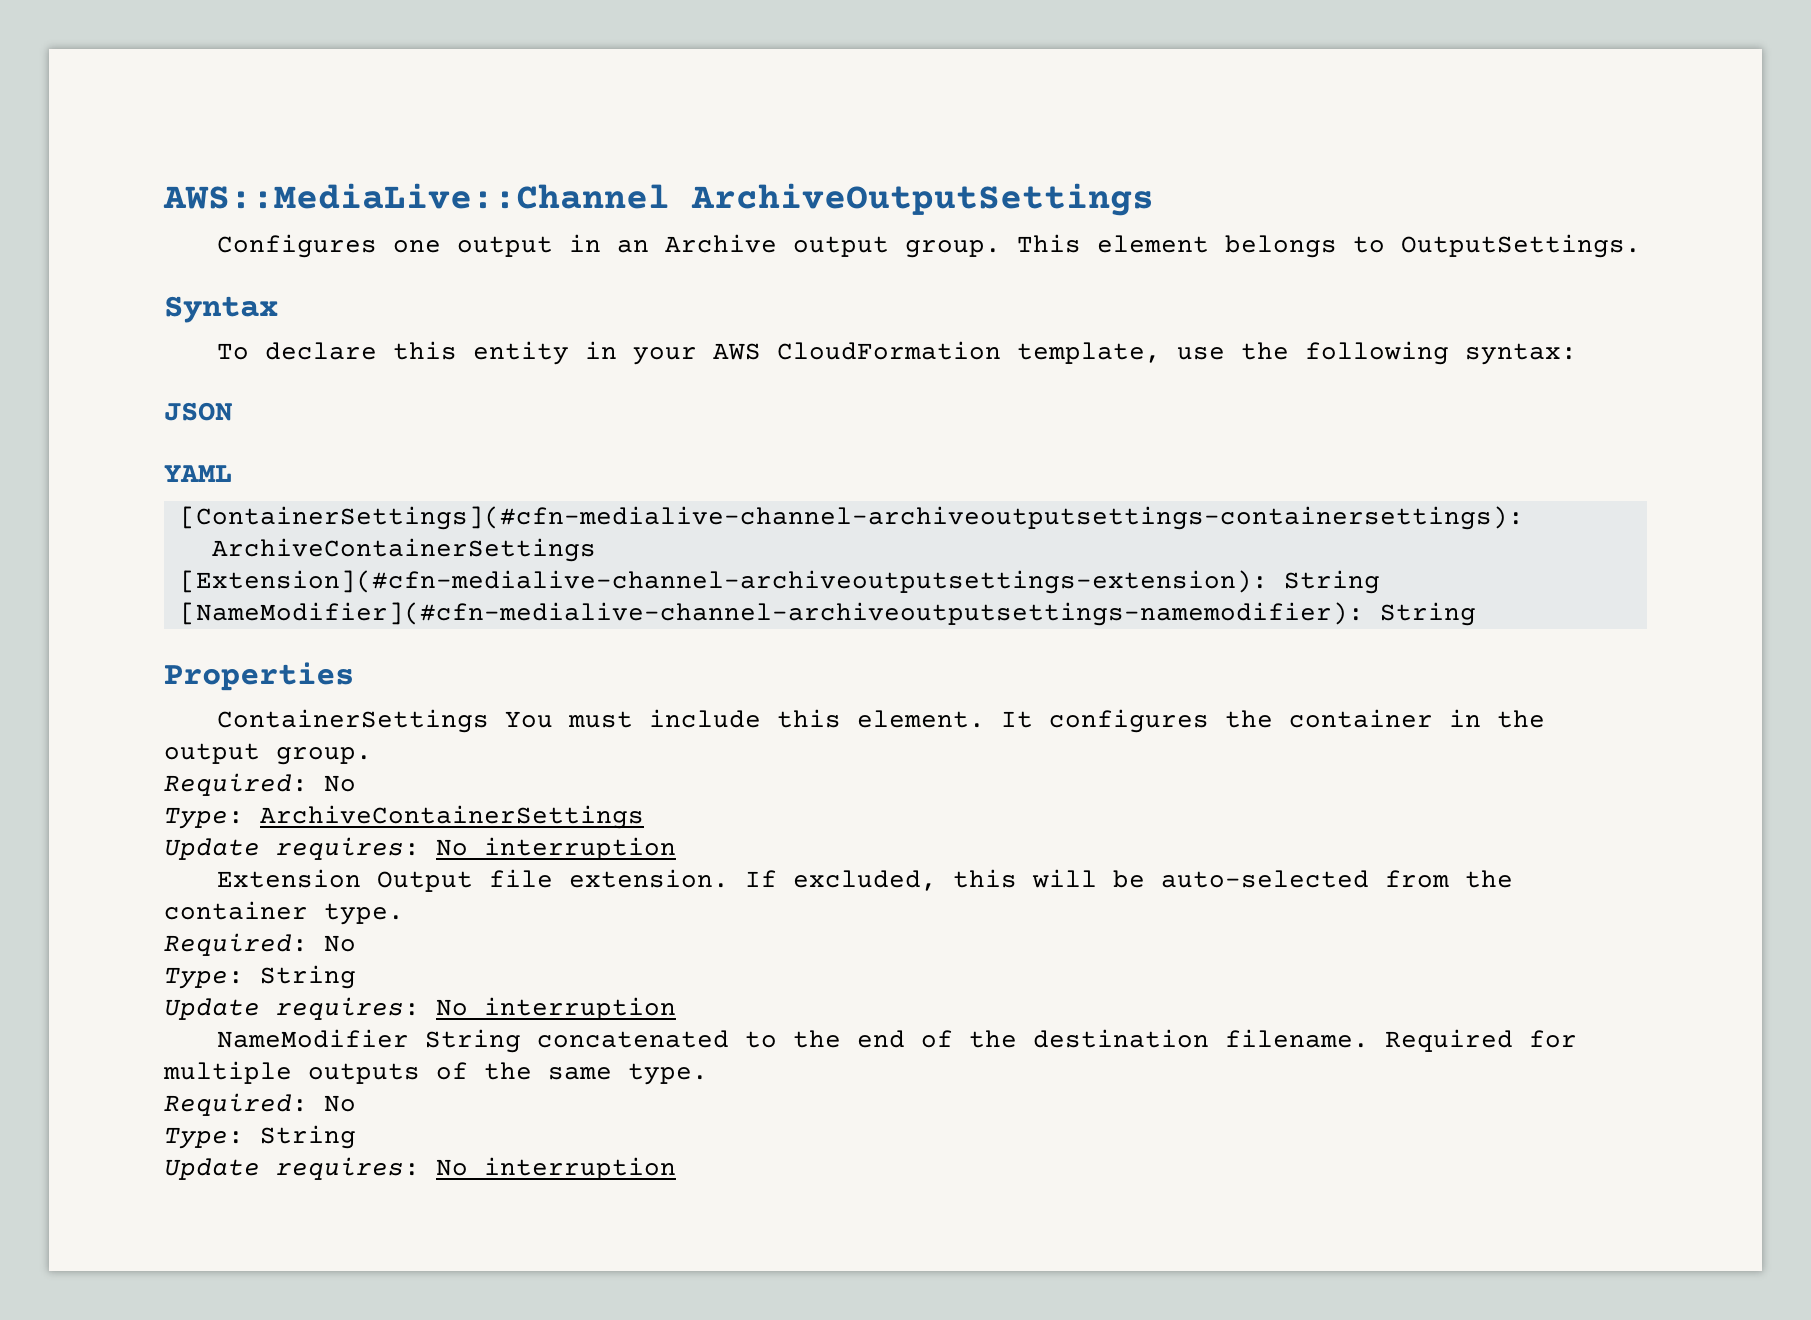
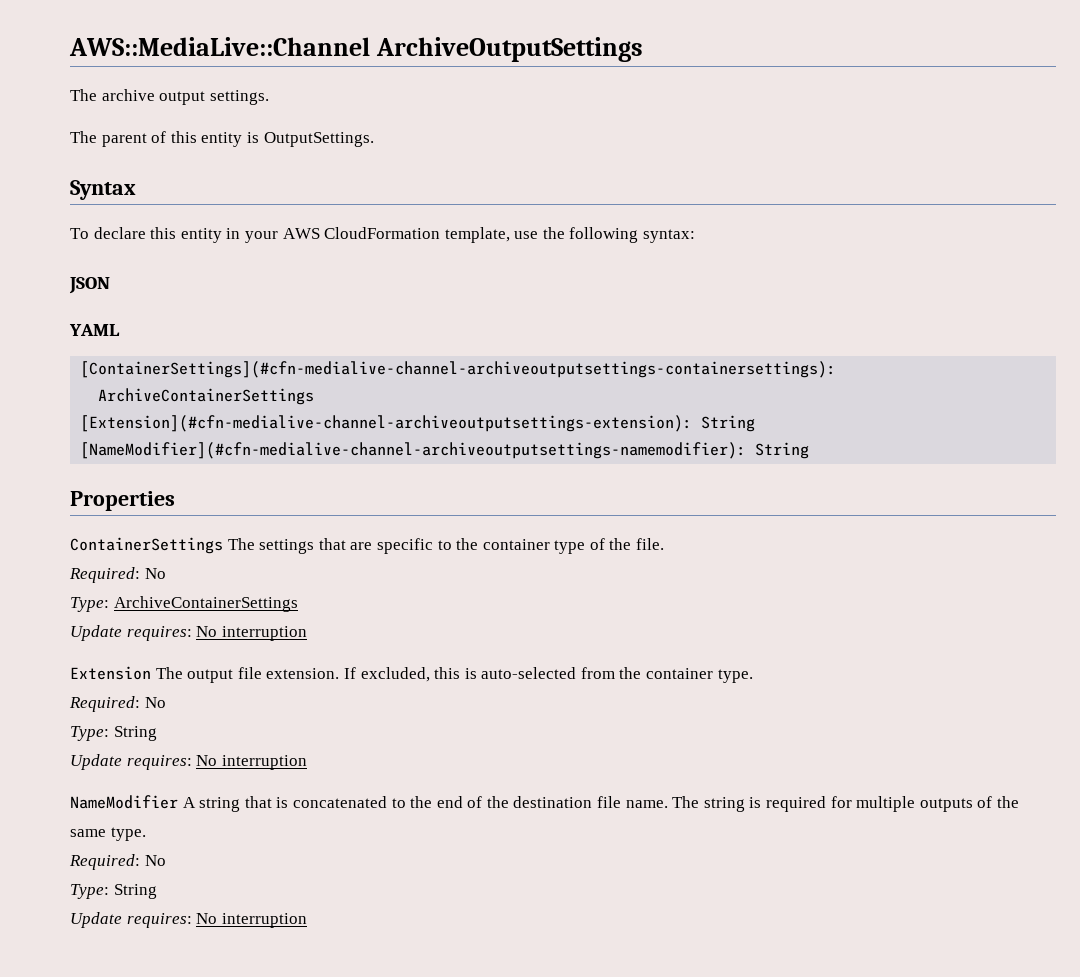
[217,234,1386,258] Configures one output in an Archive output group. This element belongs to -> [70,89,269,105] [70,131,259,147] The archive output settings. // The parent of this entity is
[505,709,1546,733] [164,743,372,765] You must include this element. It configures the container in the output group. -> [227,538,665,554] The settings that are specific to the container type of the file.
[377,871,474,892] Output -> [155,667,234,683] The output
[1032,869,1146,888] will be -> [464,668,477,679] is
[425,1029,522,1053] String -> [182,796,289,812] A string that is
[1225,1029,1514,1052] filename. Required -> [597,796,827,812] file name. The string is required

